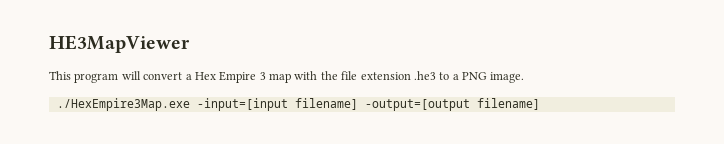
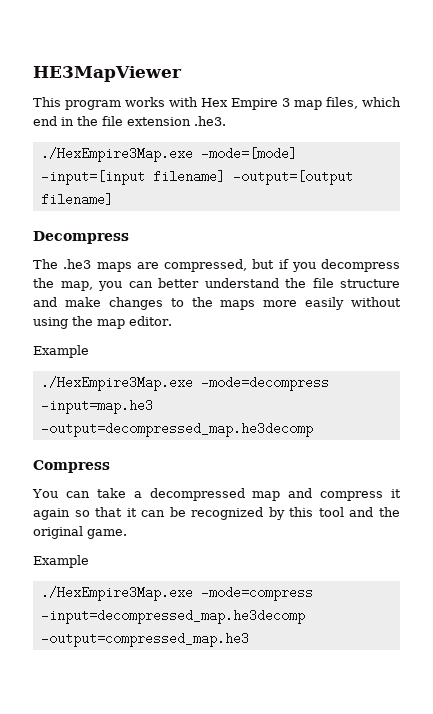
[121,71,192,80] will convert a -> [125,97,198,107] works with
[294,71,525,83] [56,98,190,111] with the file extension .he3 to a PNG image. // ./HexEmpire3Map.exe -> [326,97,401,109] [33,116,226,126] [40,147,297,162] files, which end in the file extension .he3. // ./HexEmpire3Map.exe -mode=[mode]
(540, 104) none -> [33,231,129,244] [33,259,400,272] [33,278,400,291] [33,297,401,310] [33,316,172,329] [33,345,89,358] [40,376,329,391] [40,399,153,414] [40,422,313,437] [33,460,110,473] [32,488,401,501] [33,507,400,520] [33,526,127,539] [33,555,89,568] [40,586,313,601] [40,609,305,624] [40,632,249,647] // Decompress // The .he3 maps are compressed, but if you decompress the map, you can better understand the file structure and make changes to the maps more easily without using the map editor. // Example // ./HexEmpire3Map.exe -mode=decompress -input=map.he3 -output=decompressed_map.he3decomp // Compress // You can take a decompressed map and compress it again so that it can be recognized by this tool and the original game. // Example // ./HexEmpire3Map.exe -mode=compress -input=decompressed_map.he3decomp -output=compressed_map.he3

